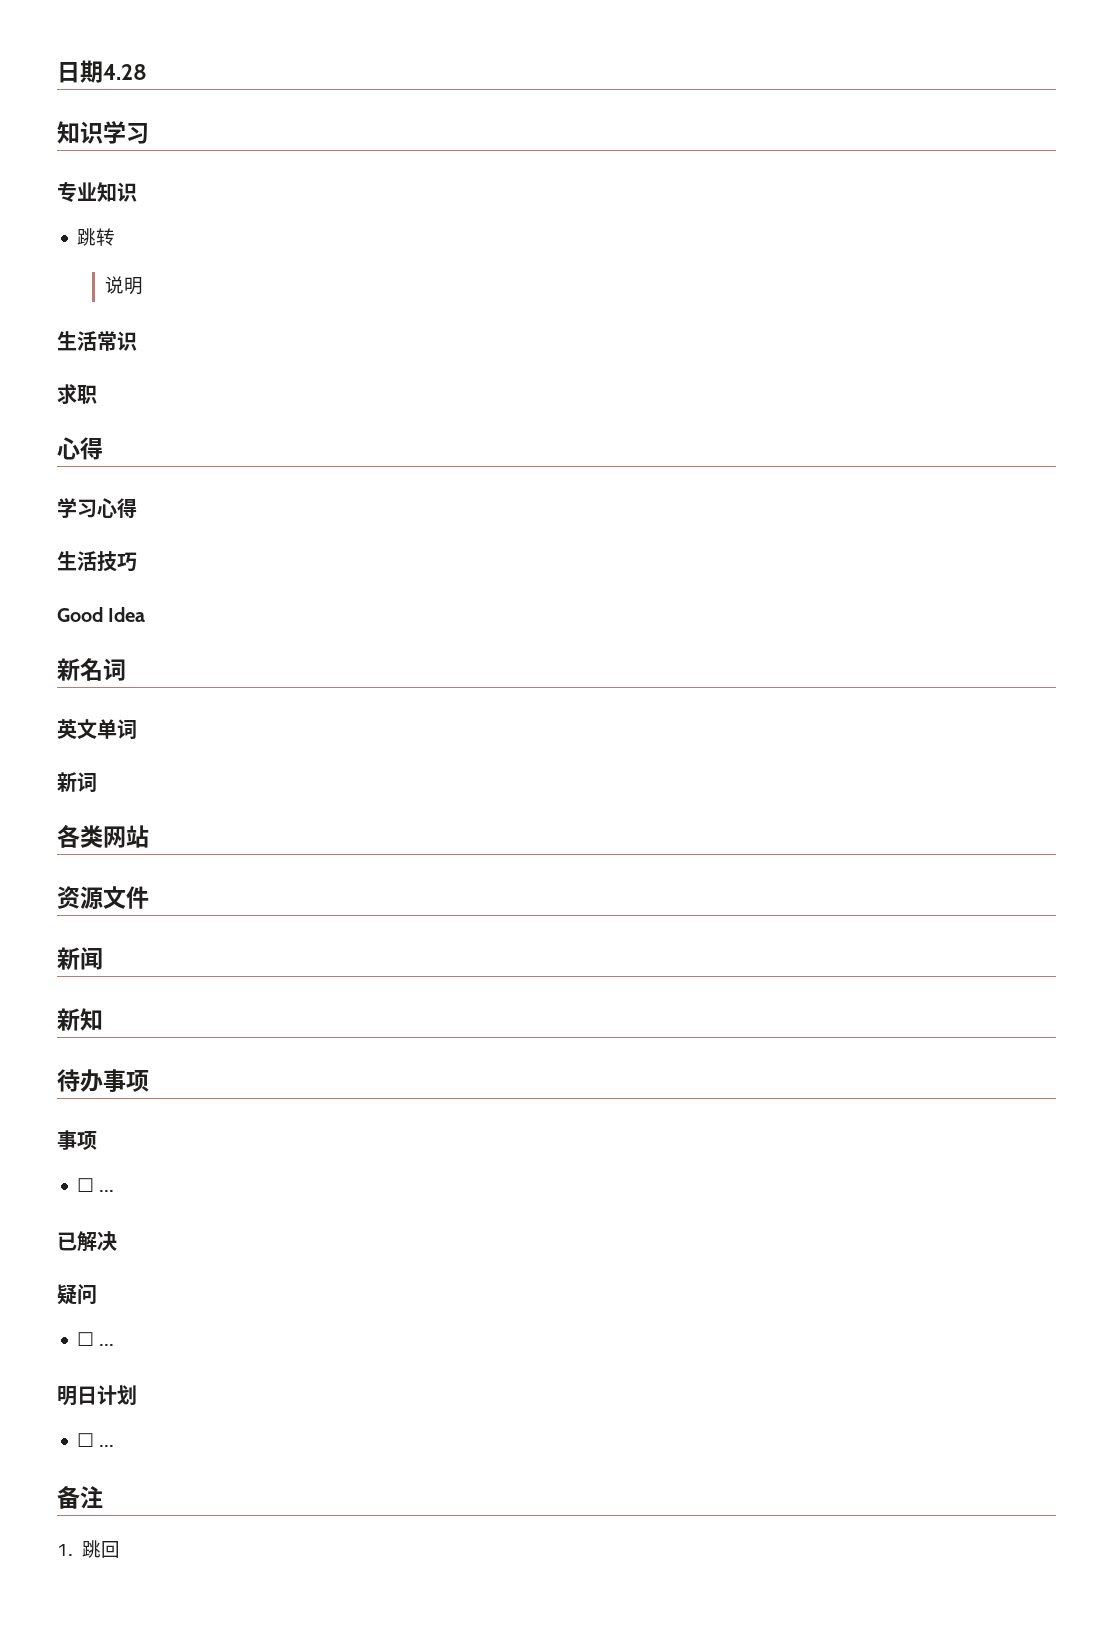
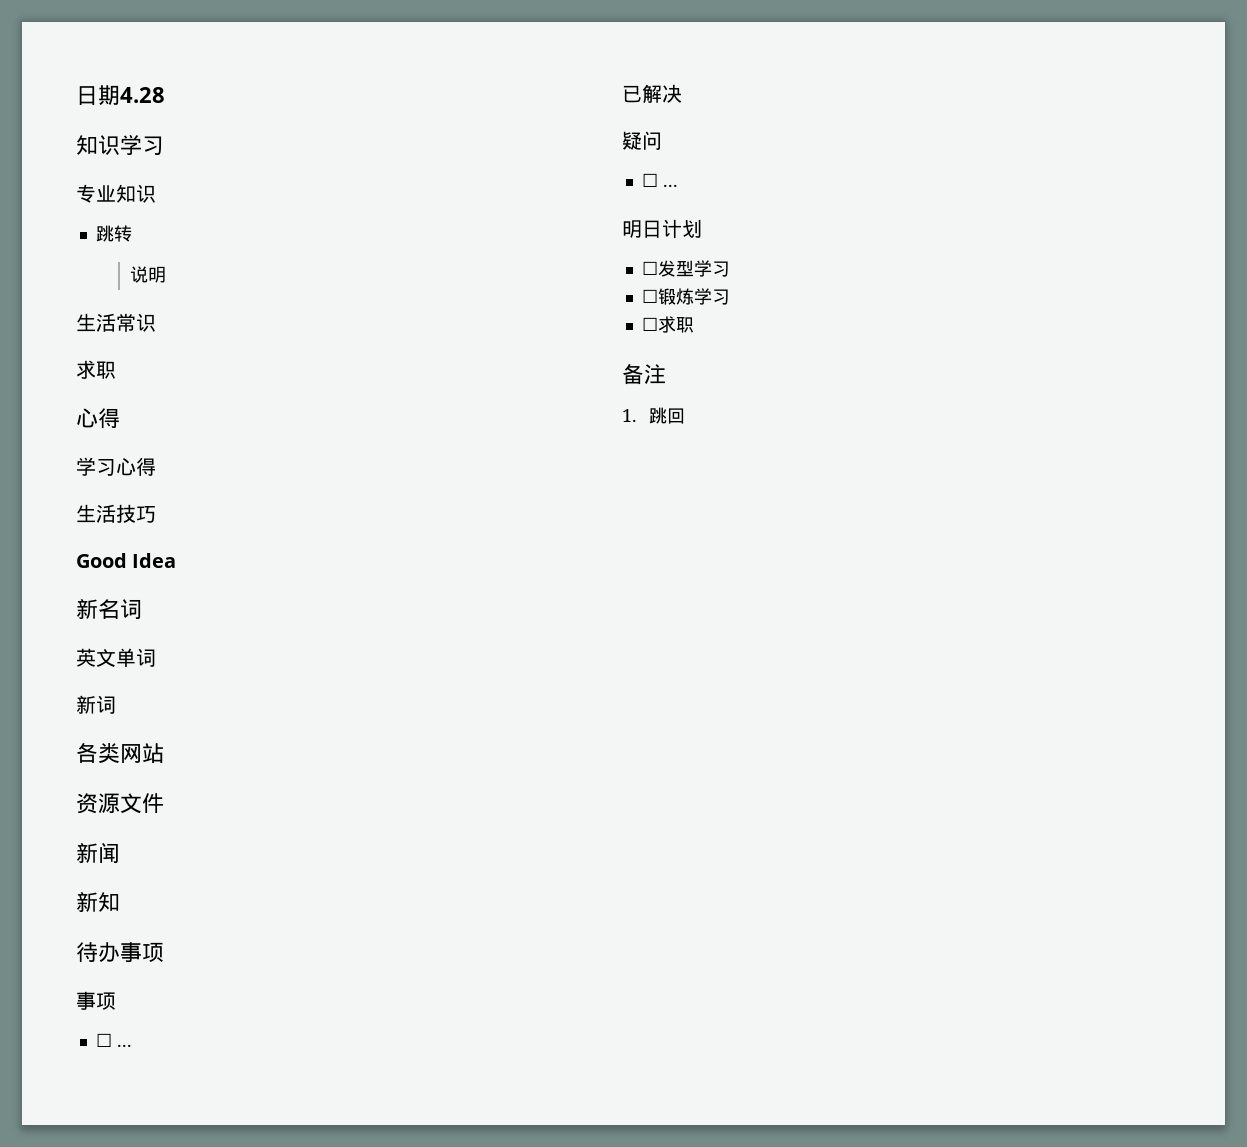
[99,1445,115,1447] ... -> [657,260,730,277] [641,288,730,305] [641,316,694,333] 发型学习 // ☐锻炼学习 // ☐求职

